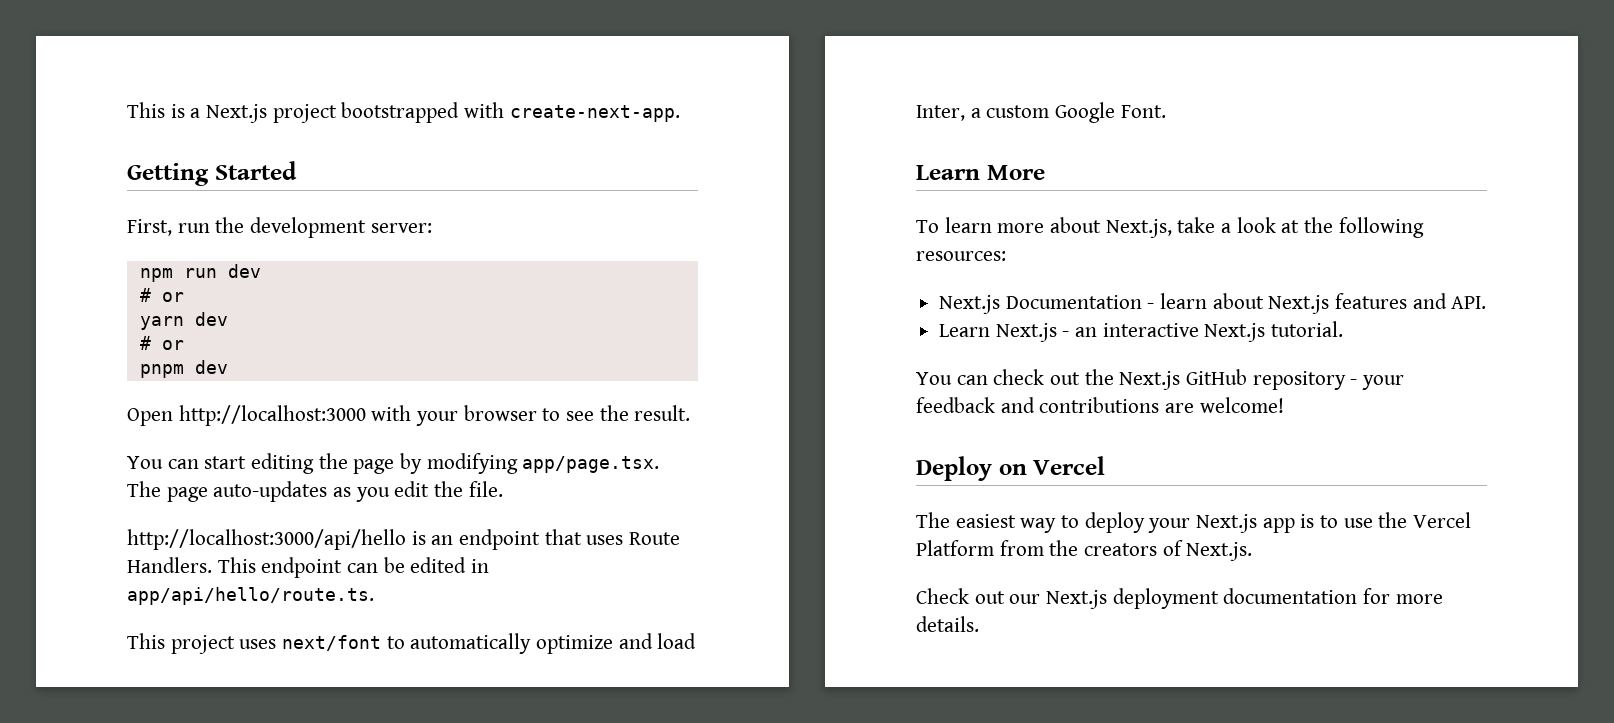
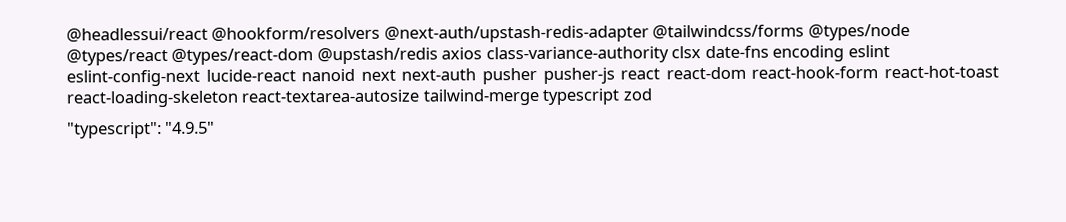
[127,102,680,123] [127,161,297,186] [127,217,432,238] [139,264,261,282] [139,288,184,302] [139,312,228,330] [139,336,184,350] [139,360,228,378] [127,405,691,426] [127,453,660,474] [127,481,503,502] [127,529,681,550] [127,557,490,578] [127,587,374,605] [127,633,697,654] [916,102,1166,123] [916,165,1045,180] [916,217,1424,238] [916,251,1006,261] [939,293,1487,314] [939,321,1344,342] [916,369,1405,390] [916,397,1284,413] [916,456,1106,481] [916,512,1472,533] [916,540,1253,561] [916,588,1443,609] [916,616,979,632] This is a Next.js project bootstrapped with create-next-app. // Getting Started // First, run the development server: // npm run dev // # or // yarn dev // # or // pnpm dev // Open http://localhost:3000 with your browser to see the result. // You can start editing the page by modifying app/page.tsx. The page auto-updates as you edit the file. // http://localhost:3000/api/hello is an endpoint that uses Route Handlers. This endpoint can be edited in app/api/hello/route.ts. // This project uses next/font to automatically optimize and load Inter, a custom Google Font. // Learn More // To learn more about Next.js, take a look at the following resources: // Next.js Documentation - learn about Next.js features and API. // Learn Next.js - an interactive Next.js tutorial. // You can check out the Next.js GitHub repository - your feedback and contributions are welcome! // Deploy on Vercel // The easiest way to deploy your Next.js app is to use the Vercel Platform from the creators of Next.js. // Check out our Next.js deployment documentation for more details. -> [66,23,910,43] [66,45,890,66] [66,65,1000,87] [66,88,652,108] [67,121,216,139] @headlessui/react @hookform/resolvers @next-auth/upstash-redis-adapter @tailwindcss/forms @types/node @types/react @types/react-dom @upstash/redis axios class-variance-authority clsx date-fns encoding eslint eslint-config-next lucide-react nanoid next next-auth pusher pusher-js react react-dom react-hook-form react-hot-toast react-loading-skeleton react-textarea-autosize tailwind-merge typescript zod // "typescript": "4.9.5"

